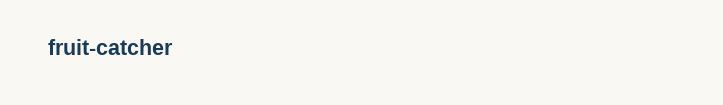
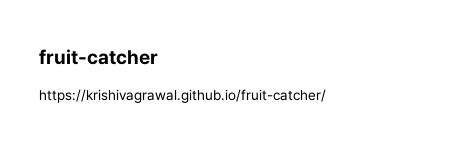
(173, 47) none -> [39,89,326,103] // https://krishivagrawal.github.io/fruit-catcher/

